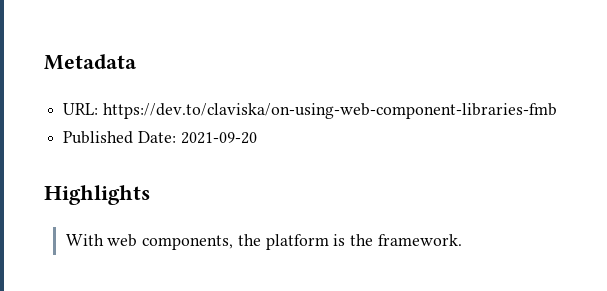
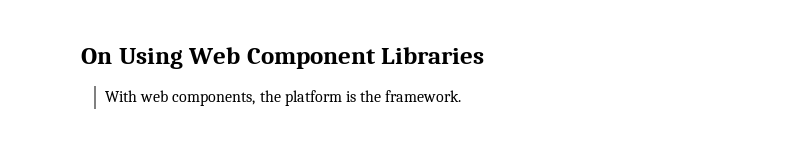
[44,54,137,70] [63,103,557,119] [63,131,257,144] [44,185,150,205] Metadata // URL: https://dev.to/claviska/on-using-web-component-libraries-fmb // Published Date: 2021-09-20 // Highlights -> [81,47,485,69] On Using Web Component Libraries

